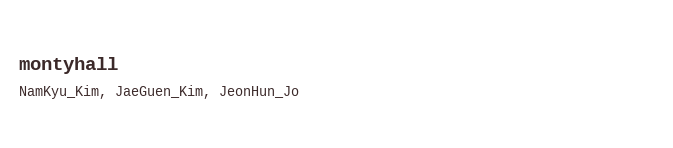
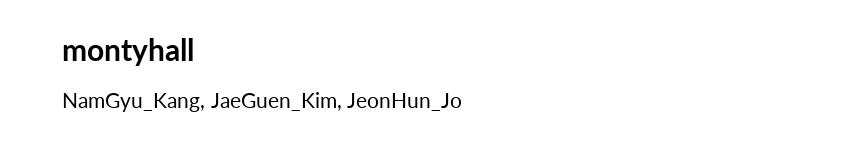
[19,85,107,99] NamKyu_Kim, -> [62,93,205,112] NamGyu_Kang,

